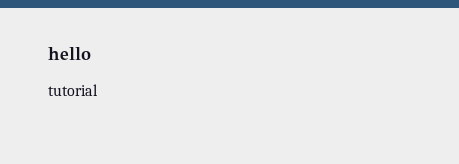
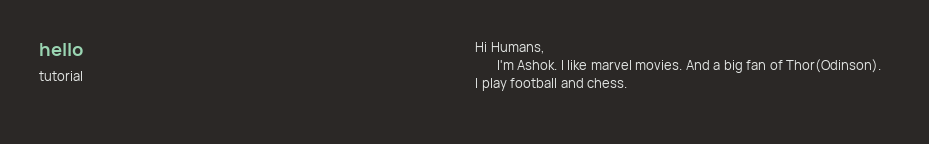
(98, 90) none -> [475,42,544,54] [496,59,882,73] [475,78,628,91] // Hi Humans, // I'm Ashok. I like marvel movies. And a big fan of Thor(Odinson). I play football and chess.

